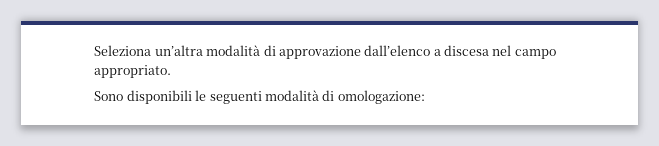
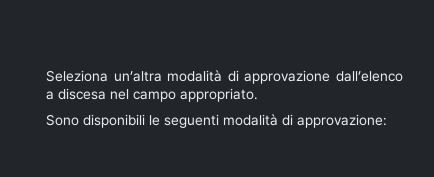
[337,90,425,104] omologazione: -> [297,114,388,128] approvazione:

